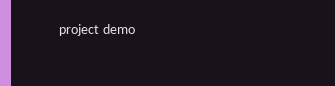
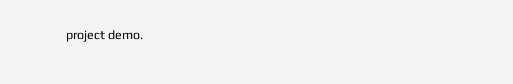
[102,24,135,34] demo -> [108,30,144,40] demo.

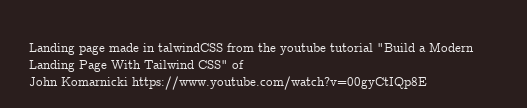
[66,30,144,42] project demo. -> [29,42,474,55] [29,60,244,72] [29,76,427,90] Landing page made in talwindCSS from the youtube tutorial "Build a Modern Landing Page With Tailwind CSS" of // John Komarnicki https://www.youtube.com/watch?v=00gyCtIQp8E

